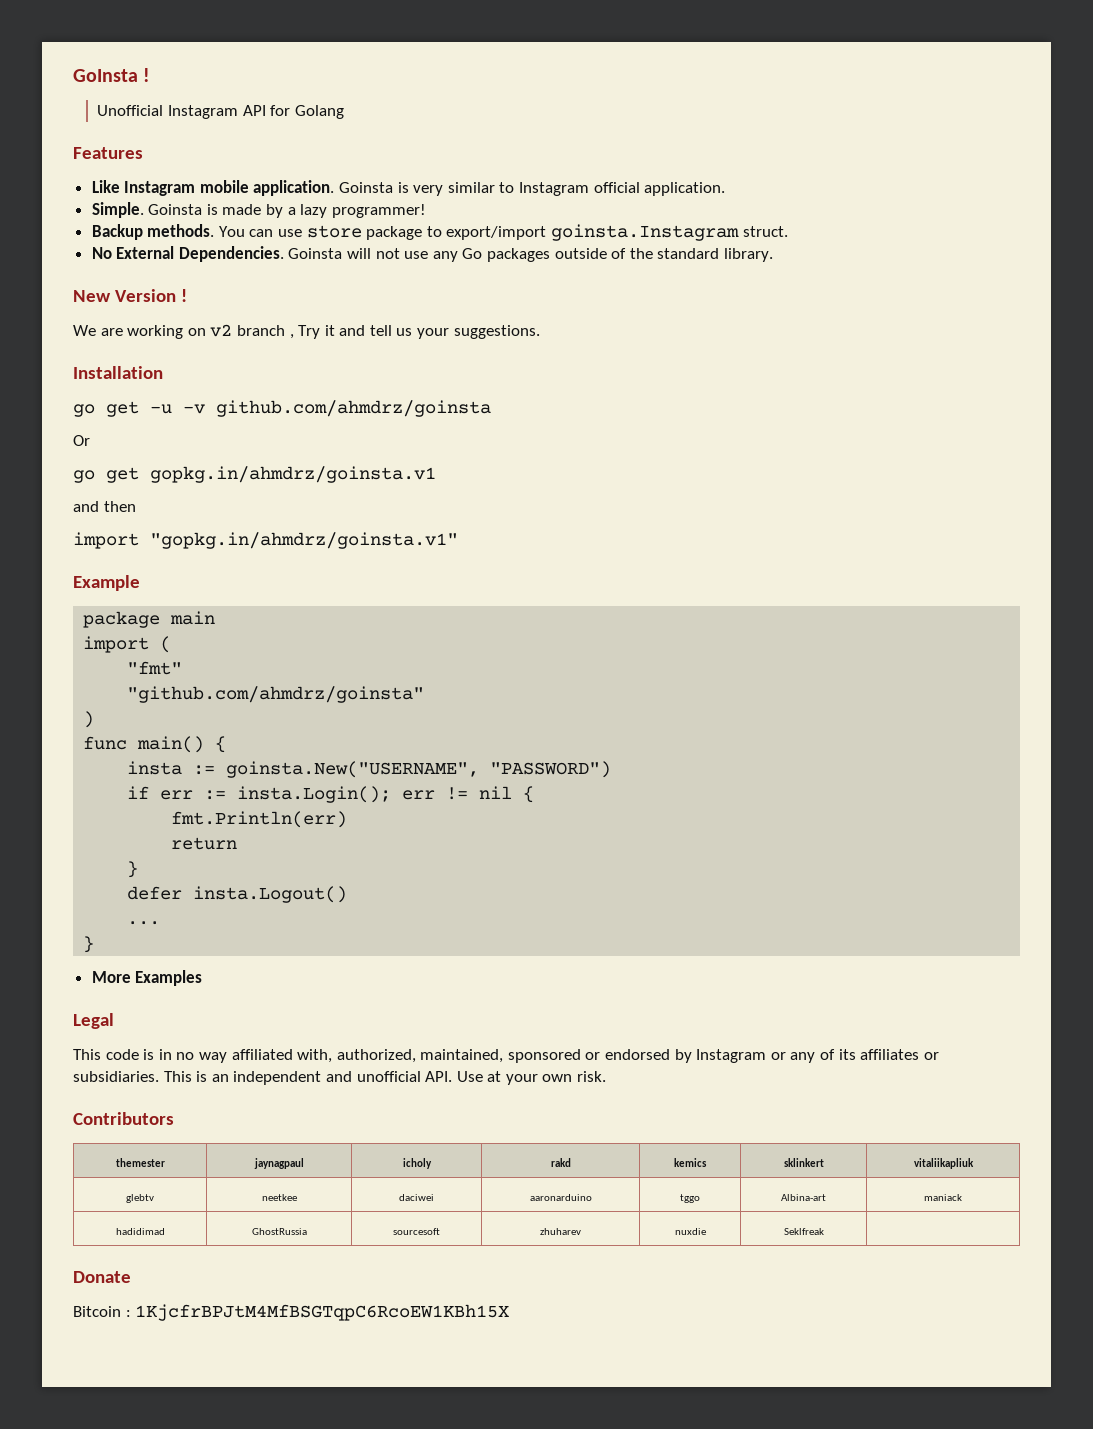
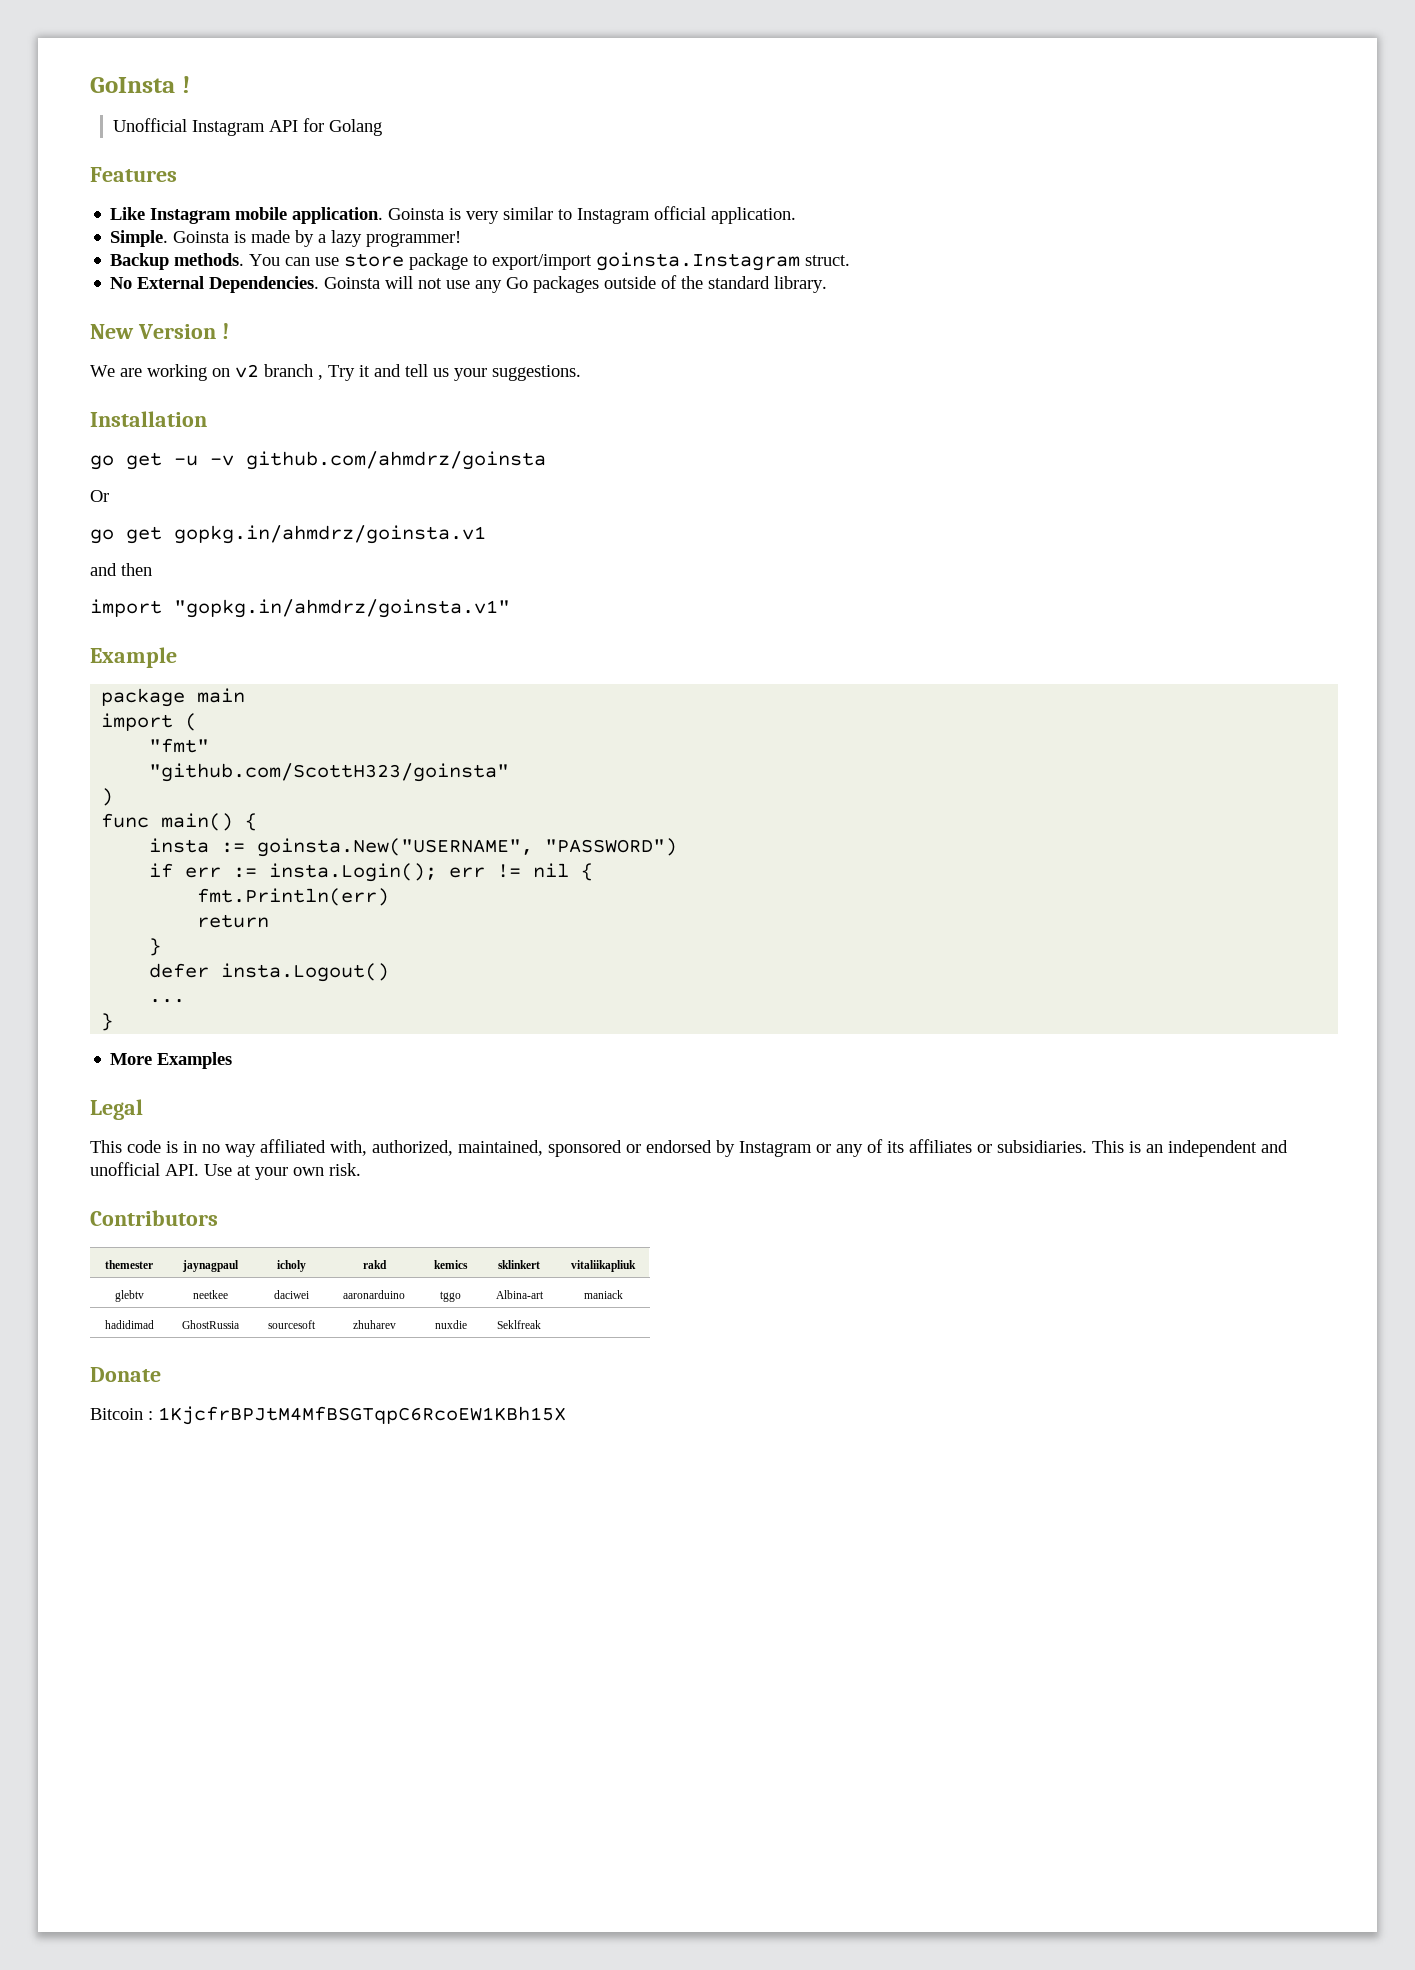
[127,686,425,703] "github.com/ahmdrz/goinsta" -> [149,763,510,782] "github.com/ScottH323/goinsta"

